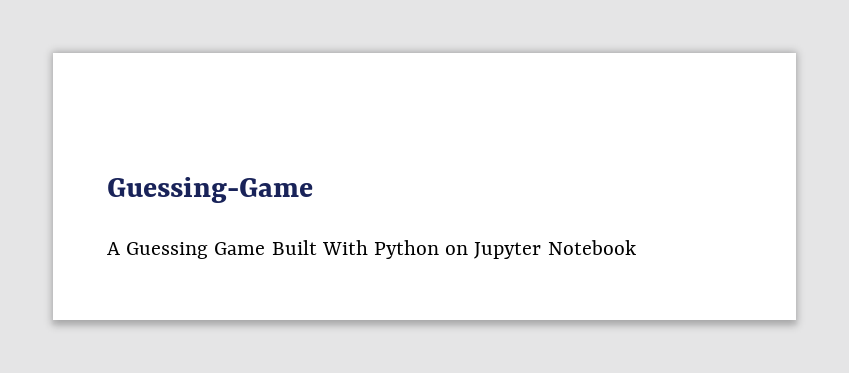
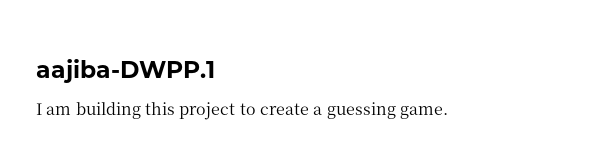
[107,177,313,203] [107,240,636,259] Guessing-Game // A Guessing Game Built With Python on Jupyter Notebook -> [36,59,215,83] [36,102,448,120] aajiba-DWPP.1 // I am building this project to create a guessing game.

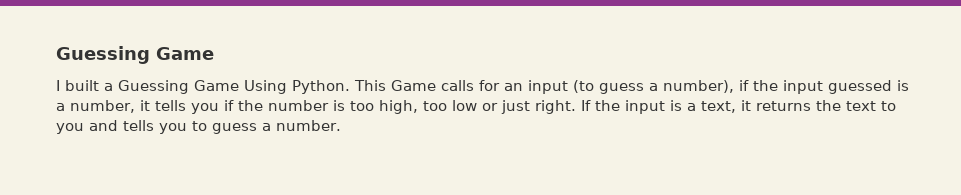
[36,59,215,83] aajiba-DWPP.1 -> [56,46,214,64] Guessing Game
[46,102,448,120] am building this project to create a guessing game. -> [65,80,909,94] [56,100,896,114] [56,120,341,134] built a Guessing Game Using Python. This Game calls for an input (to guess a number), if the input guessed is a number, it tells you if the number is too high, too low or just right. If the input is a text, it returns the text to you and tells you to guess a number.

